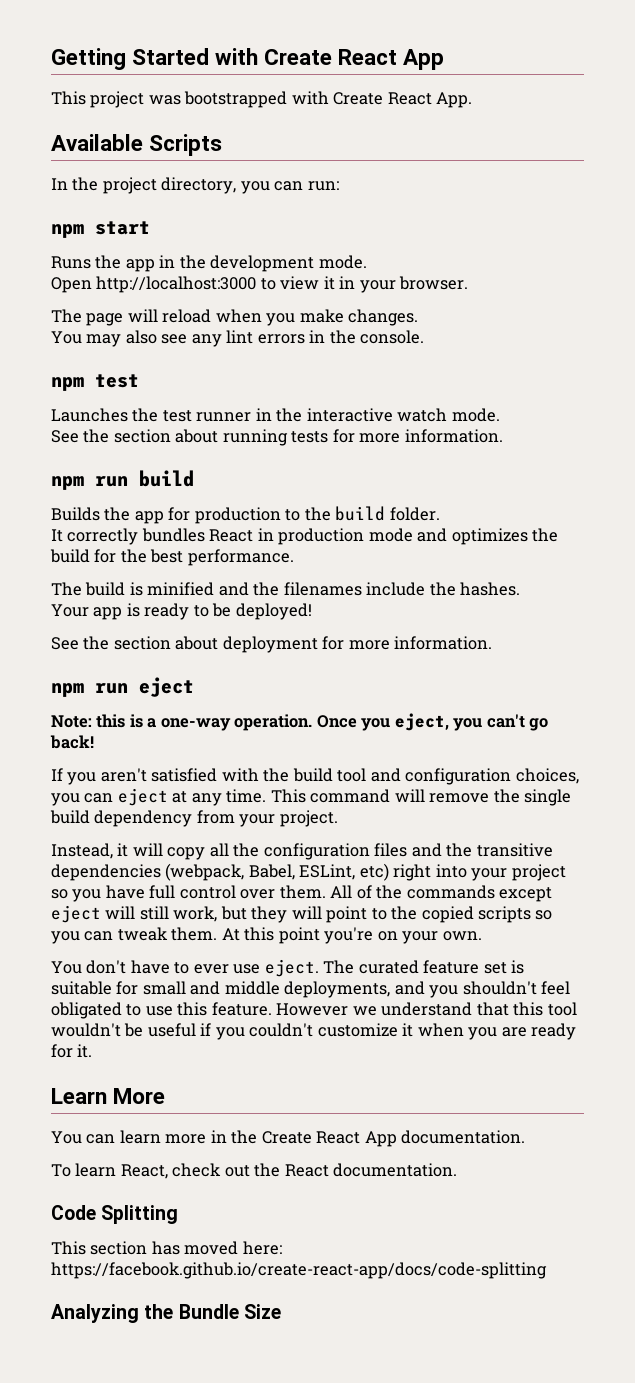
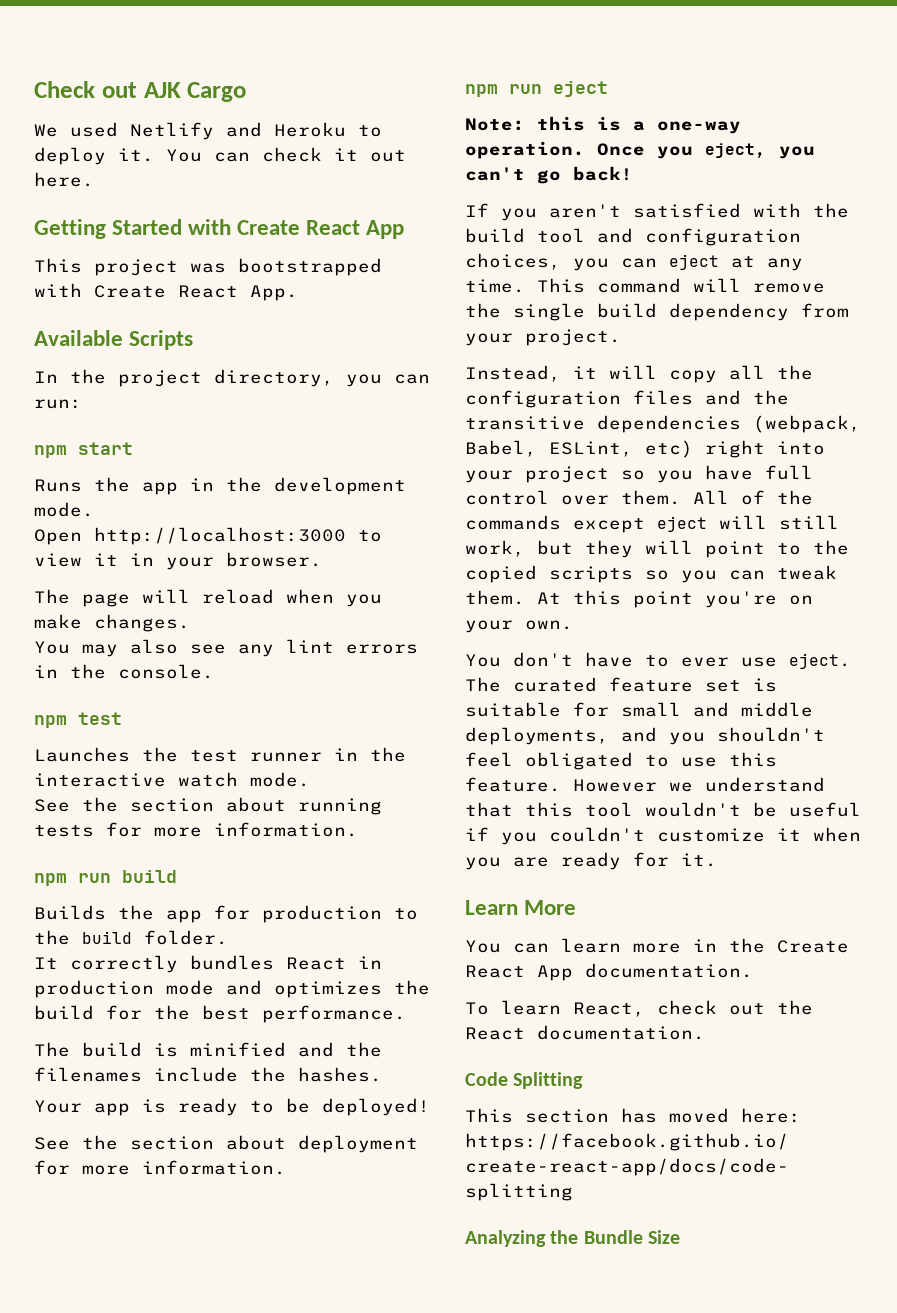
(51, 59) none -> [34,81,247,102] [34,122,382,140] [34,147,406,165] [34,172,94,187] Check out AJK Cargo // We used Netlify and Heroku to deploy it. You can check it out here. //

